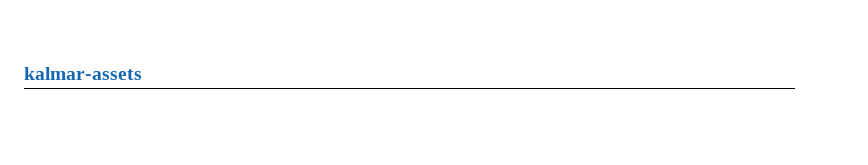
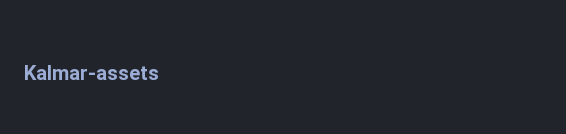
[24,67,142,80] kalmar-assets -> [24,65,159,80] Kalmar-assets

